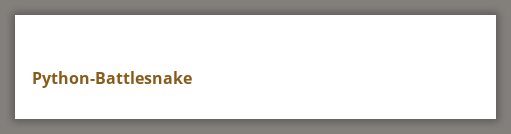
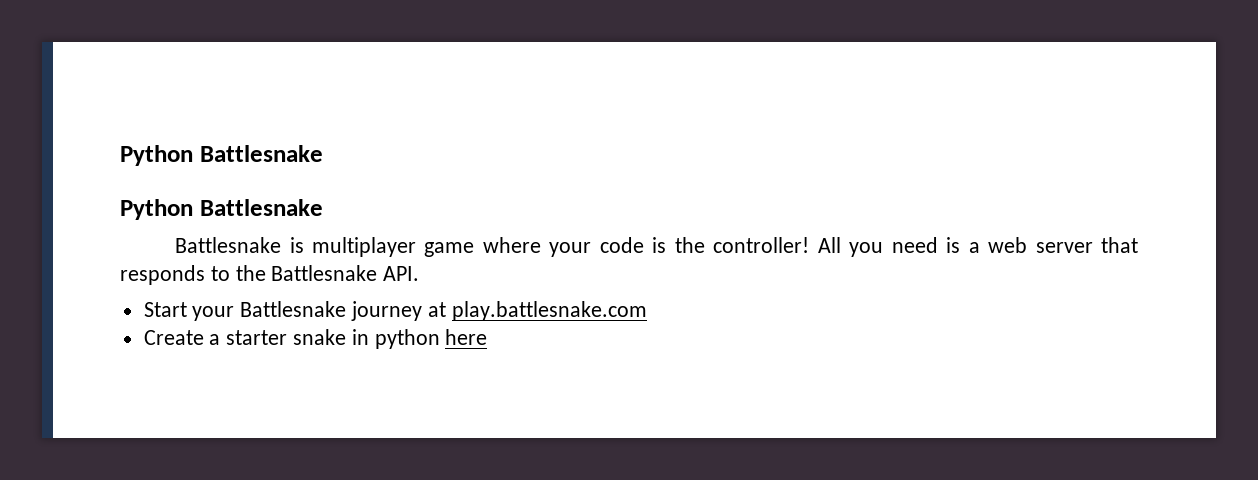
[32,71,192,88] Python-Battlesnake -> [120,145,323,166] [120,199,323,220] [175,237,1138,257] [120,265,420,285] [143,301,647,321] [143,329,488,349] Python Battlesnake // Python Battlesnake // Battlesnake is multiplayer game where your code is the controller! All you need is a web server that responds to the Battlesnake API. // Start your Battlesnake journey at play.battlesnake.com // Create a starter snake in python here

